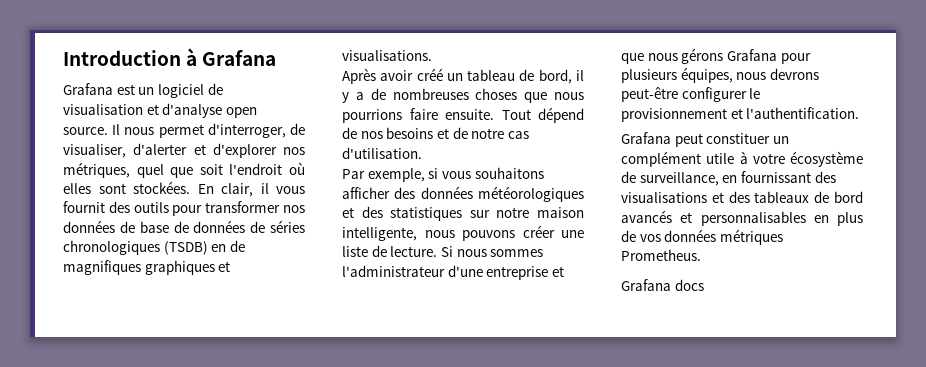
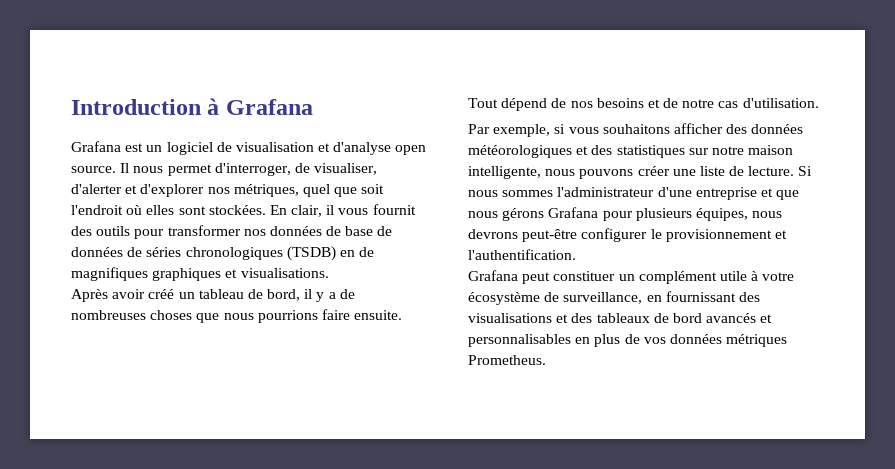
[621,279,704,291] // Grafana docs -> (546, 360) none

